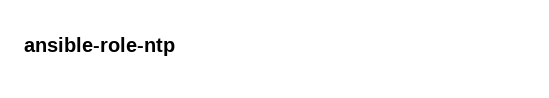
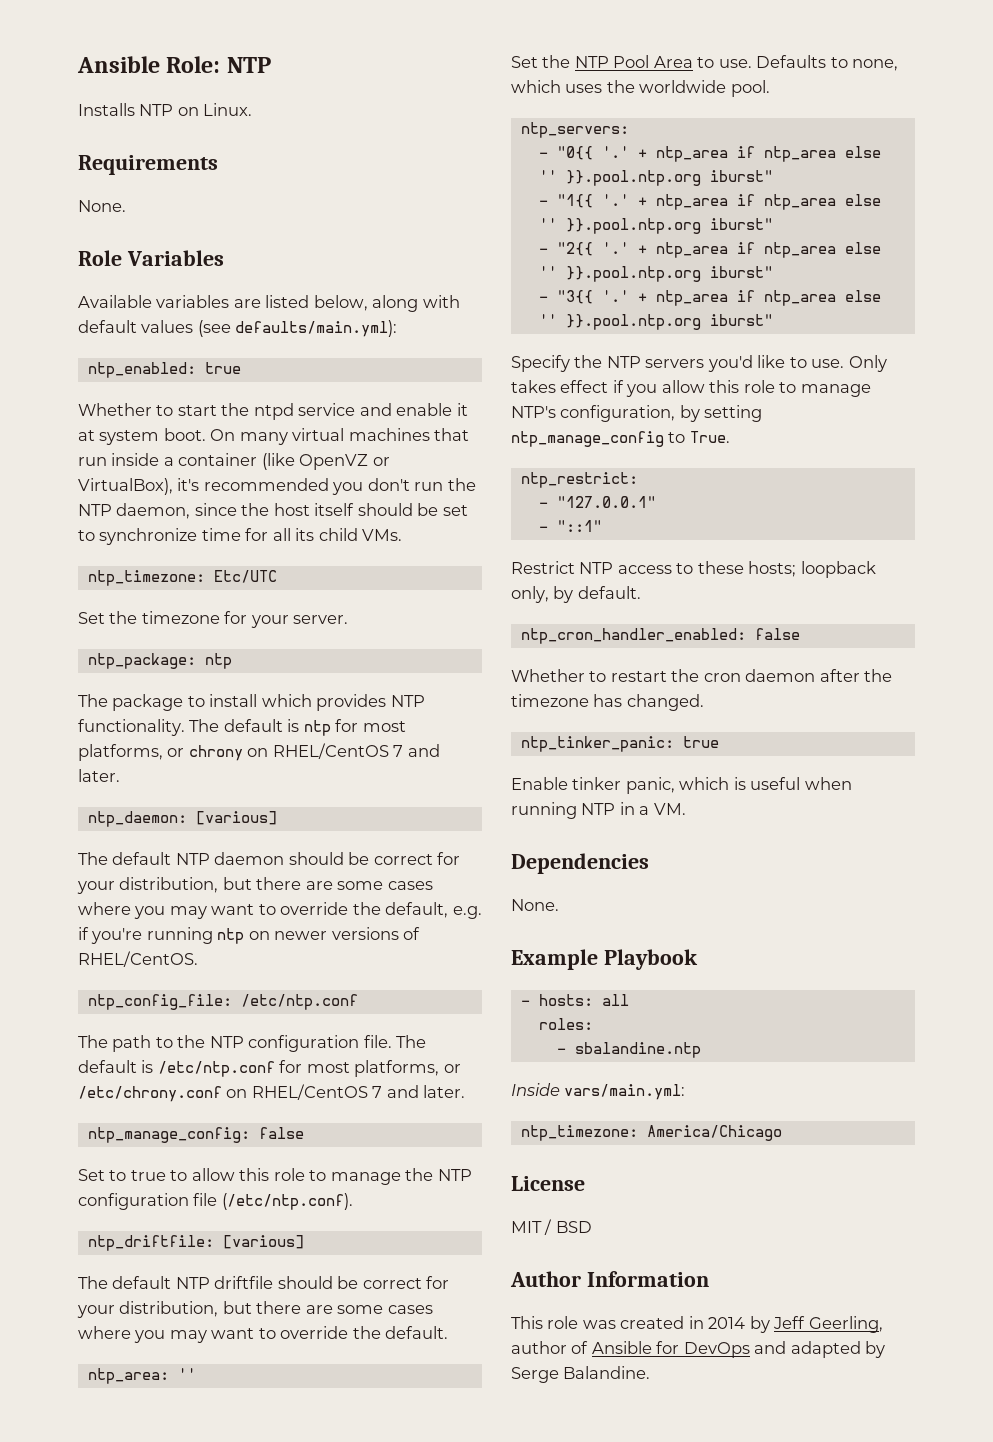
[24,37,175,56] ansible-role-ntp -> [77,56,271,73] [78,103,253,116] [78,155,218,175] [78,200,126,212] [78,250,224,266] [78,295,460,312] [78,320,398,337] [87,362,241,378] [78,403,468,420] [78,428,470,445] [78,453,390,470] [78,478,476,495] [78,503,468,519] [78,528,403,545] [87,570,277,586] [78,611,349,628] [87,653,232,669] [78,694,425,711] [78,719,406,736] [78,743,440,761] [78,769,120,782] [87,811,277,827] [78,852,461,865] [77,877,433,894] [78,902,482,919] [78,927,421,944] [78,951,198,967] [87,994,358,1010] [78,1035,427,1052] [78,1060,461,1077] [78,1084,466,1102] [87,1127,304,1143] [78,1168,472,1185] [78,1193,353,1210] [87,1235,304,1251] [78,1276,450,1289] [77,1301,433,1318] [78,1326,449,1343] [87,1368,196,1384] [511,55,899,71] [511,80,770,97] [520,122,629,138] [538,146,881,162] [538,170,773,186] [538,194,881,210] [538,218,773,234] [538,242,881,258] [538,266,773,282] [538,290,881,306] [538,314,773,330] [511,355,887,372] [511,380,871,397] [511,405,763,422] [511,431,730,447] [520,472,638,488] [538,496,656,508] [538,520,602,532] [511,561,876,578] [511,586,641,603] [520,628,800,644] [511,669,893,682] [511,694,704,711] [520,736,719,752] [511,777,852,794] [511,802,686,819] [511,853,649,874] [511,899,559,911] [511,949,698,970] [520,994,629,1006] [538,1018,593,1030] [556,1042,701,1058] [511,1083,686,1100] [520,1125,782,1141] [511,1176,585,1191] [511,1219,592,1235] [510,1271,709,1287] [511,1316,883,1333] [511,1341,886,1358] [511,1366,651,1383] Ansible Role: NTP // Installs NTP on Linux. // Requirements // None. // Role Variables // Available variables are listed below, along with default values (see defaults/main.yml): // ntp_enabled: true // Whether to start the ntpd service and enable it at system boot. On many virtual machines that run inside a container (like OpenVZ or VirtualBox), it's recommended you don't run the NTP daemon, since the host itself should be set to synchronize time for all its child VMs. // ntp_timezone: Etc/UTC // Set the timezone for your server. // ntp_package: ntp // The package to install which provides NTP functionality. The default is ntp for most platforms, or chrony on RHEL/CentOS 7 and later. // ntp_daemon: [various] // The default NTP daemon should be correct for your distribution, but there are some cases where you may want to override the default, e.g. if you're running ntp on newer versions of RHEL/CentOS. // ntp_config_file: /etc/ntp.conf // The path to the NTP configuration file. The default is /etc/ntp.conf for most platforms, or /etc/chrony.conf on RHEL/CentOS 7 and later. // ntp_manage_config: false // Set to true to allow this role to manage the NTP configuration file (/etc/ntp.conf). // ntp_driftfile: [various] // The default NTP driftfile should be correct for your distribution, but there are some cases where you may want to override the default. // ntp_area: '' // Set the NTP Pool Area to use. Defaults to none, which uses the worldwide pool. // ntp_servers: // - "0{{ '.' + ntp_area if ntp_area else '' }}.pool.ntp.org iburst" // - "1{{ '.' + ntp_area if ntp_area else '' }}.pool.ntp.org iburst" // - "2{{ '.' + ntp_area if ntp_area else '' }}.pool.ntp.org iburst" // - "3{{ '.' + ntp_area if ntp_area else '' }}.pool.ntp.org iburst" // Specify the NTP servers you'd like to use. Only takes effect if you allow this role to manage NTP's configuration, by setting ntp_manage_config to True. // ntp_restrict: // - "127.0.0.1" // - "::1" // Restrict NTP access to these hosts; loopback only, by default. // ntp_cron_handler_enabled: false // Whether to restart the cron daemon after the timezone has changed. // ntp_tinker_panic: true // Enable tinker panic, which is useful when running NTP in a VM. // Dependencies // None. // Example Playbook // - hosts: all // roles: // - sbalandine.ntp // Inside vars/main.yml: // ntp_timezone: America/Chicago // License // MIT / BSD // Author Information // This role was created in 2014 by Jeff Geerling, author of Ansible for DevOps and adapted by Serge Balandine.

